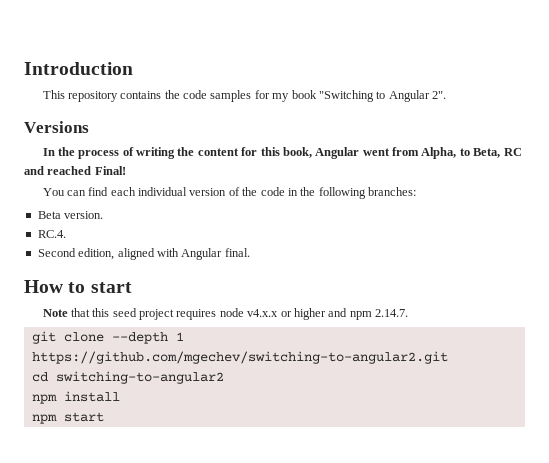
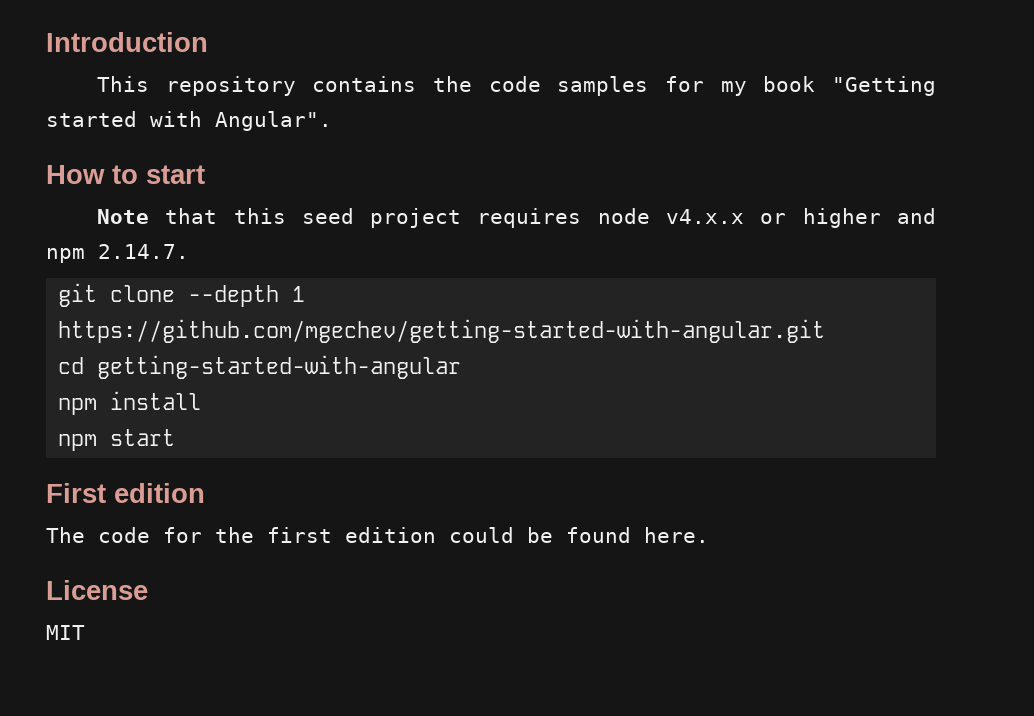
[318,90,447,102] [24,121,89,133] [42,147,522,159] [24,166,126,175] [42,187,417,199] [37,211,104,219] [37,230,66,238] [37,248,250,260] "Switching to Angular 2". // Versions // In the process of writing the content for this book, Angular went from Alpha, to Beta, RC and reached Final! // You can find each individual version of the code in the following branches: // Beta version. // RC.4. // Second edition, aligned with Angular final. -> [832,76,937,96] [46,111,332,131] "Getting started with Angular".
[31,351,448,364] https://github.com/mgechev/switching-to-angular2.git -> [58,319,826,343] https://github.com/mgechev/getting-started-with-angular.git
[55,371,224,384] switching-to-angular2 -> [97,355,462,379] getting-started-with-angular
(104, 417) none -> [46,483,205,503] [46,527,709,543] [46,580,148,600] [46,625,85,640] // First edition // The code for the first edition could be found here. // License // MIT

